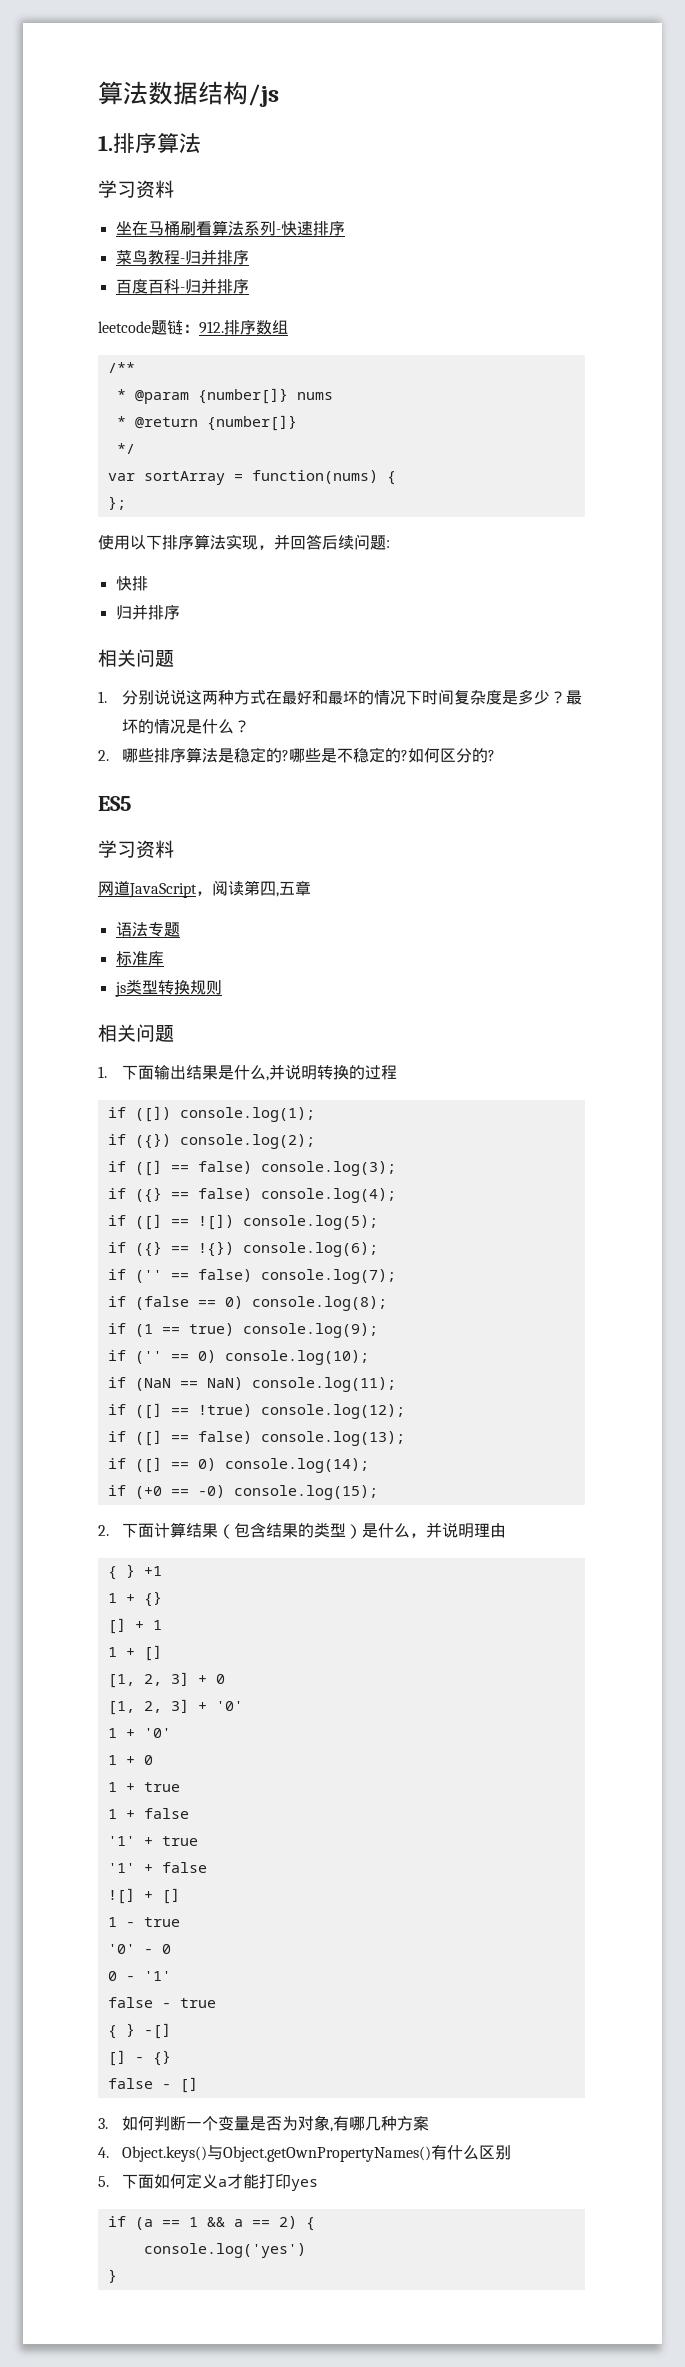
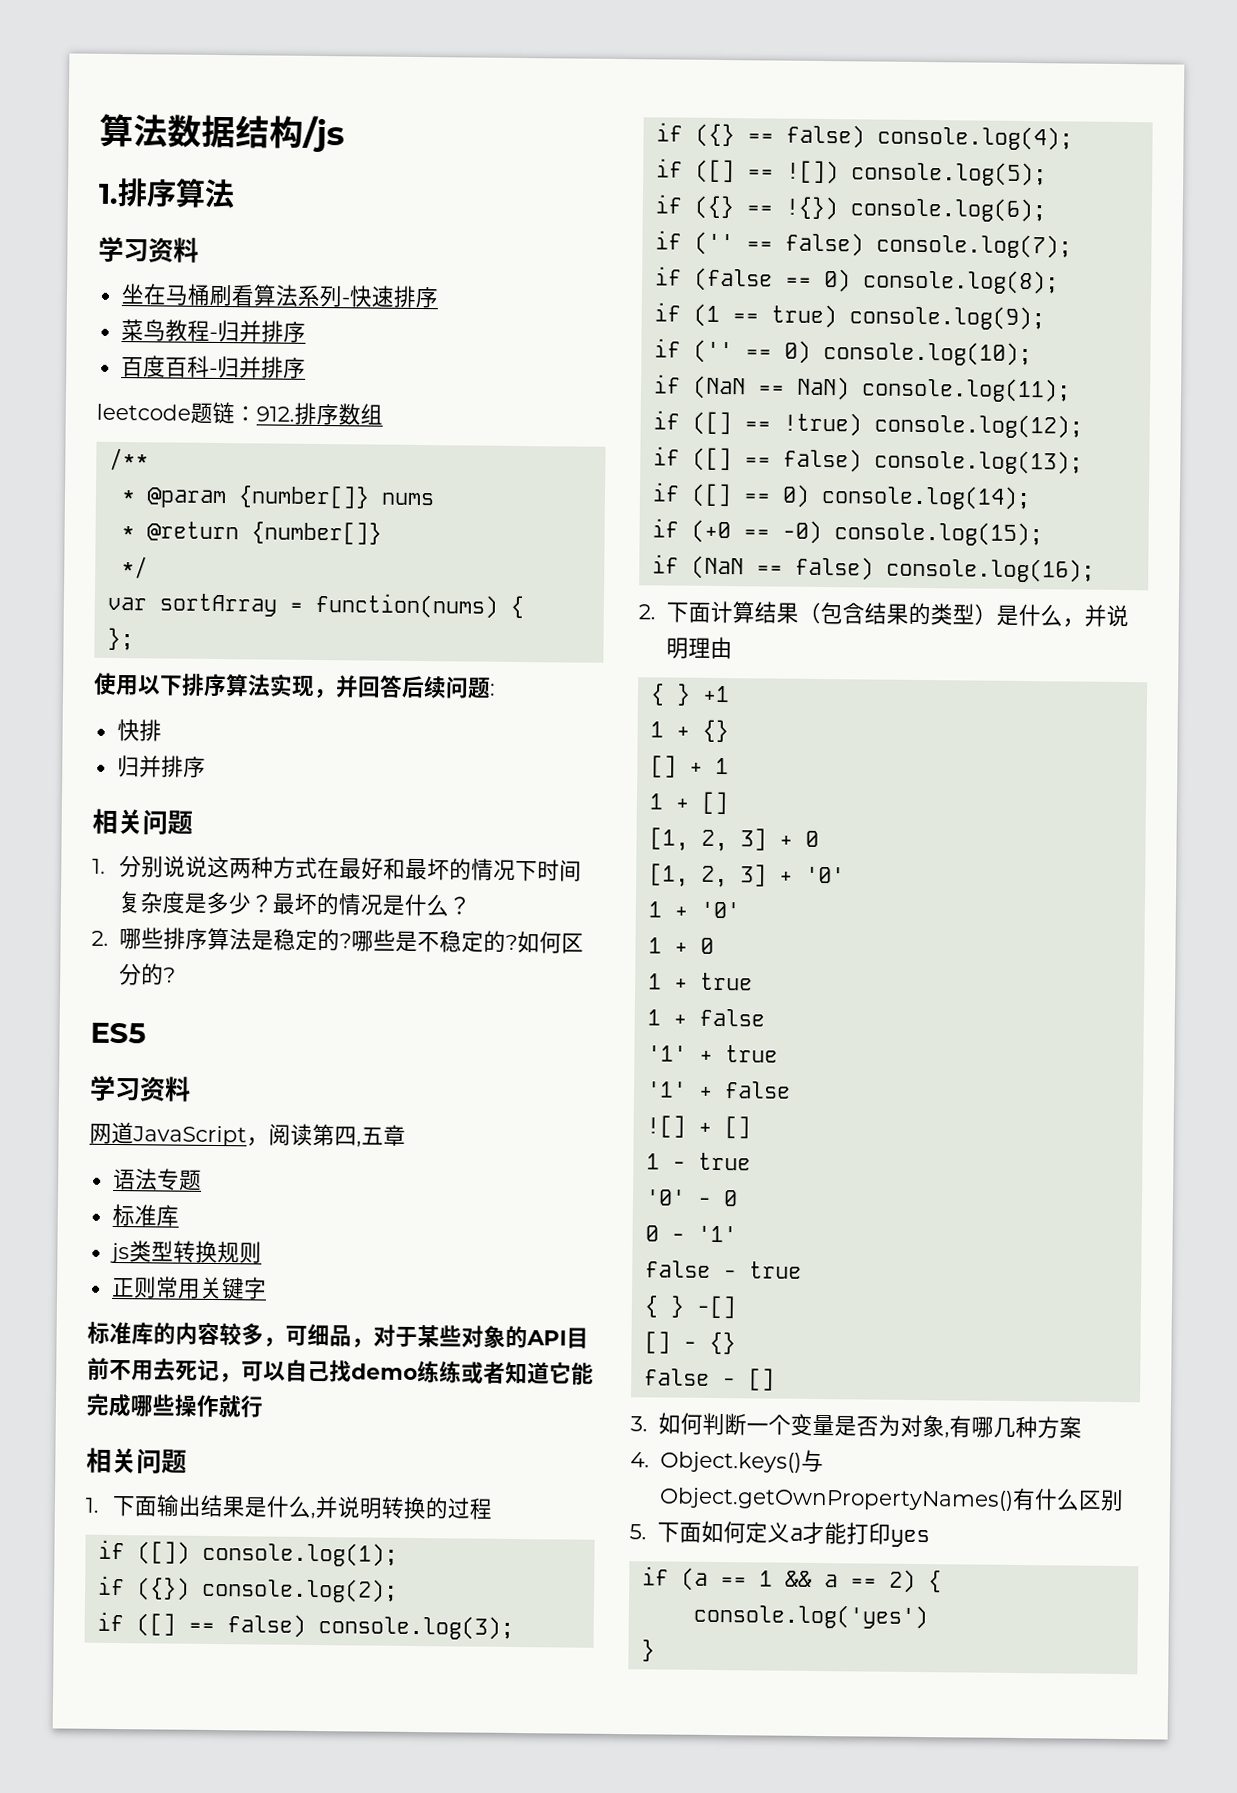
(222, 987) none -> [110,1276,267,1300] [87,1321,589,1349] [87,1357,594,1385] [86,1393,264,1418] // 正则常用关键字 // 标准库的内容较多，可细品，对于某些对象的API目前不用去死记，可以自己找demo练练或者知道它能完成哪些操作就行
(378, 1492) none -> [651,554,1095,583] // if (NaN == false) console.log(16);

